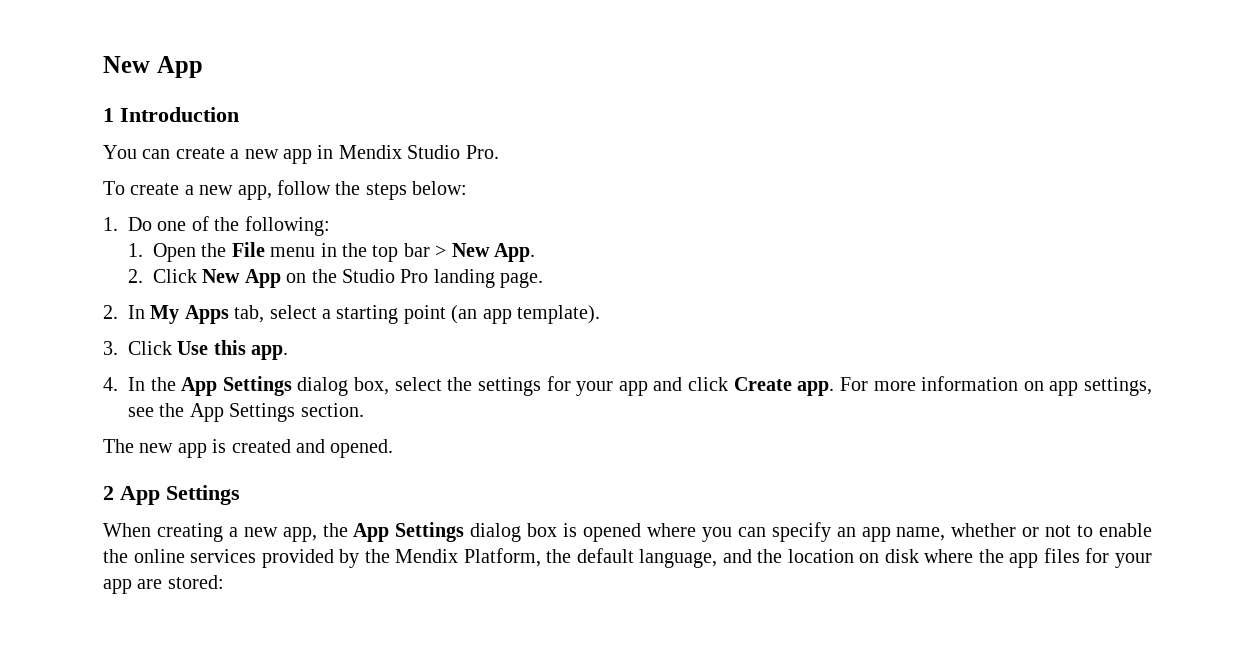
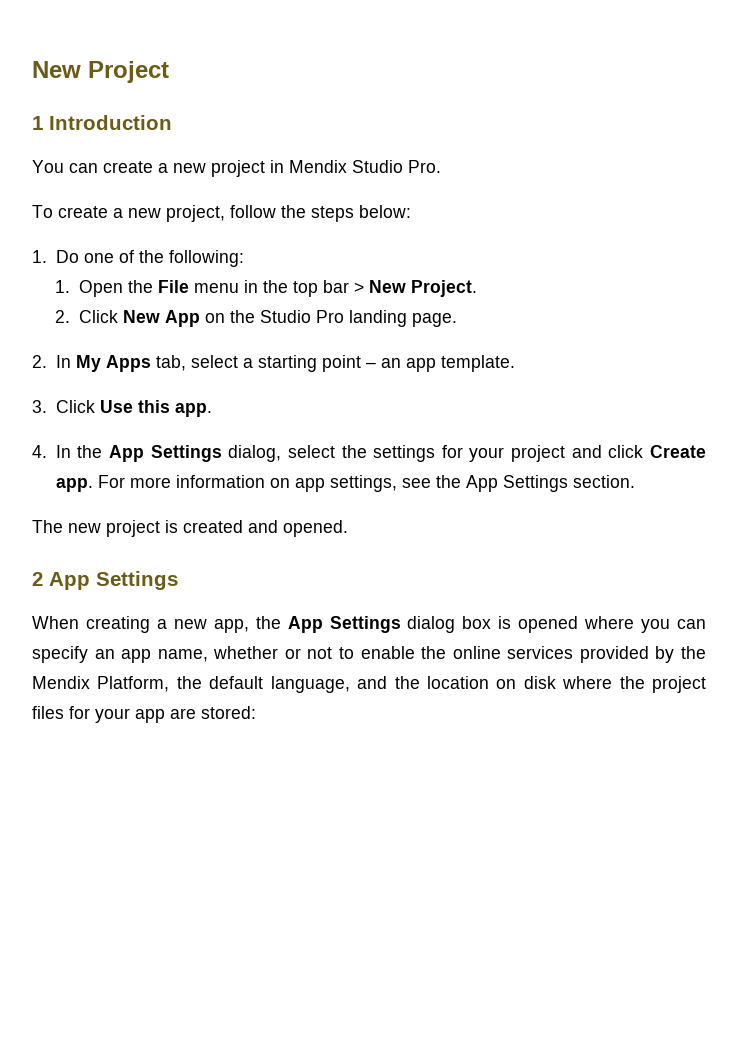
[103,56,203,78] New App -> [32,61,169,83] New Project
[283,149,312,164] app -> [211,160,265,177] project
[237,185,272,200] app, -> [166,205,225,222] project,
[493,243,535,262] App. -> [411,280,478,297] Project.
[451,305,600,324] (an app template). -> [365,355,515,372] – an app template.
[297,377,390,396] dialog box, -> [228,445,282,462] dialog,
[618,381,648,396] app -> [511,445,566,462] project
[177,443,207,458] app -> [106,520,160,537] project
[1009,553,1039,568] app -> [651,676,706,693] project

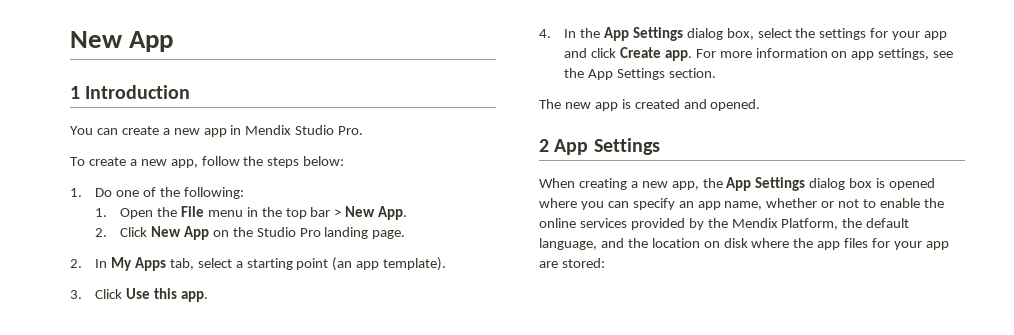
[32,61,169,83] New Project -> [70,31,174,52] New App
[211,160,265,177] project -> [203,128,227,137] app
[166,205,225,222] project, -> [170,159,198,168] app,
[411,280,478,297] Project. -> [378,206,408,220] App.
[365,355,515,372] – an app template. -> [332,257,447,271] (an app template).
[228,445,282,462] dialog, -> [686,28,754,40] dialog box,
[511,445,566,462] project -> [924,31,948,40] app
[106,520,160,537] project -> [594,102,618,111] app
[651,676,706,693] project -> [817,241,841,250] app

